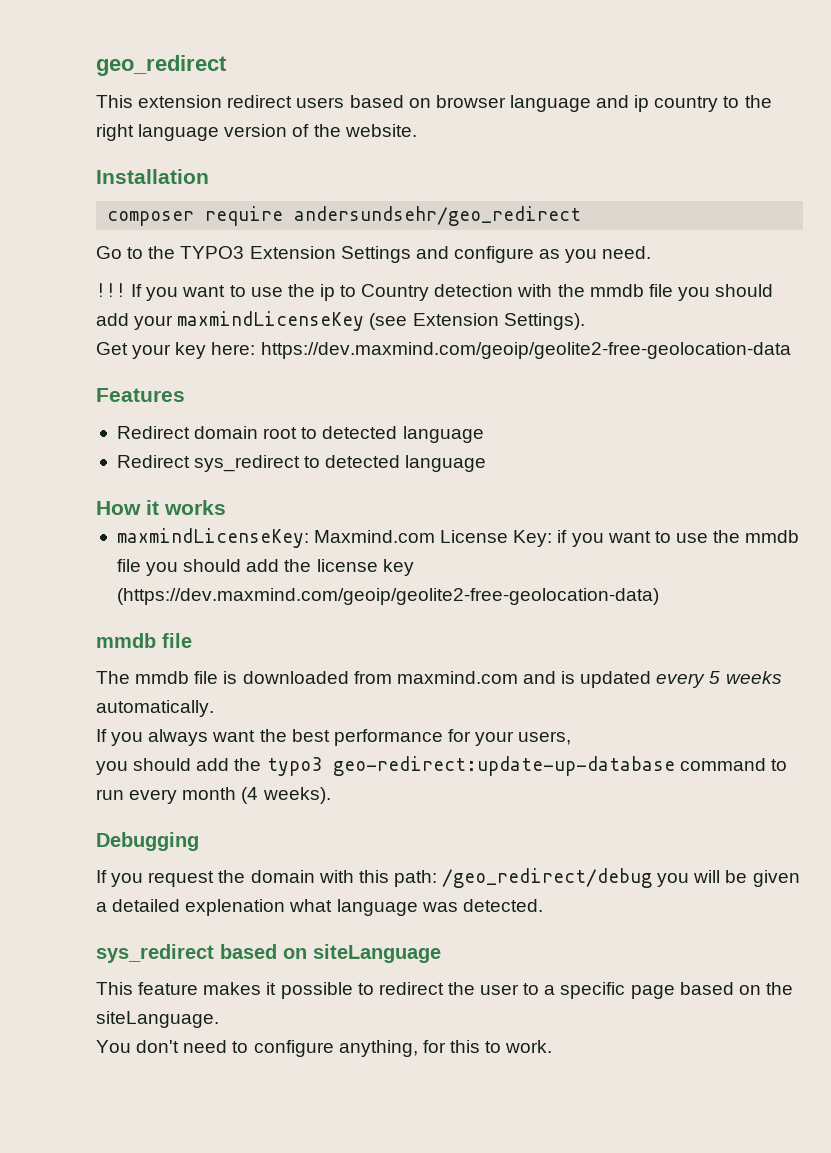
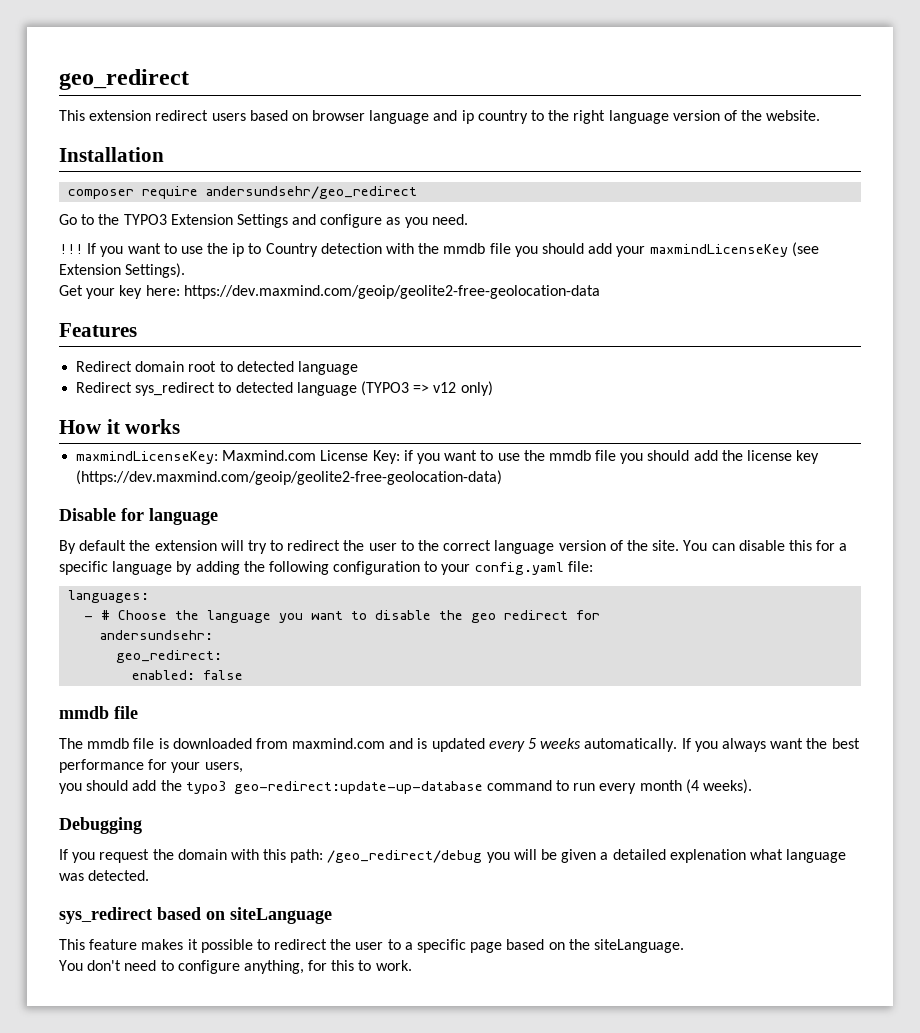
(487, 463) none -> [360,381,493,396] (TYPO3 => v12 only)
(659, 596) none -> [59,508,218,525] [59,540,848,554] [59,561,593,575] [68,590,150,603] [84,610,601,623] [100,630,214,640] [116,650,223,663] [132,670,244,680] // Disable for language // By default the extension will try to redirect the user to the correct language version of the site. You can disable this for a specific language by adding the following configuration to your config.yaml file: // languages: // - # Choose the language you want to disable the geo redirect for // andersundsehr: // geo_redirect: // enabled: false
(214, 708) // -> (678, 745) none

